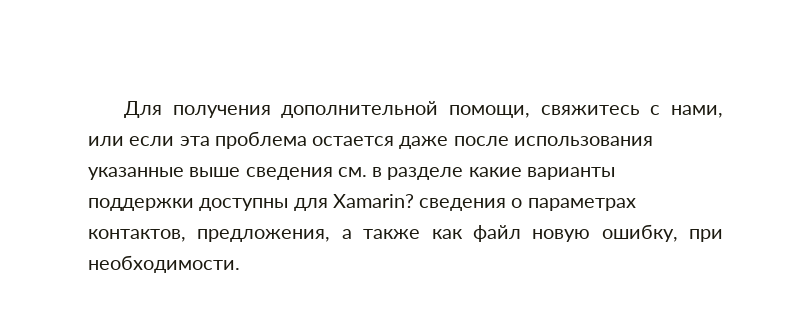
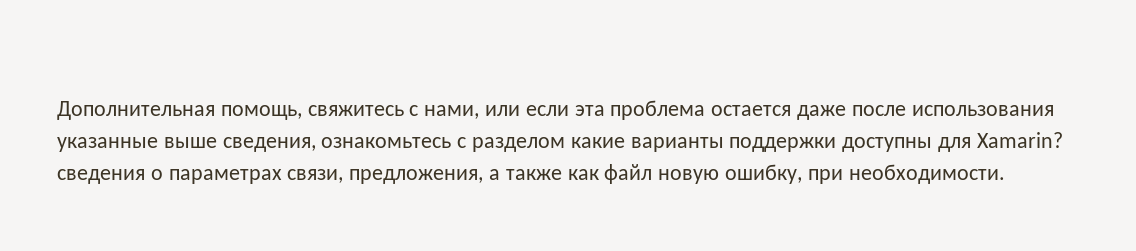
[123,101,530,118] Для получения дополнительной помощи, -> [57,101,302,120] Дополнительная помощь,
[245,167,464,180] сведения см. в разделе -> [222,137,566,152] сведения, ознакомьтесь с разделом
[88,229,186,242] контактов, -> [287,169,344,183] связи,

